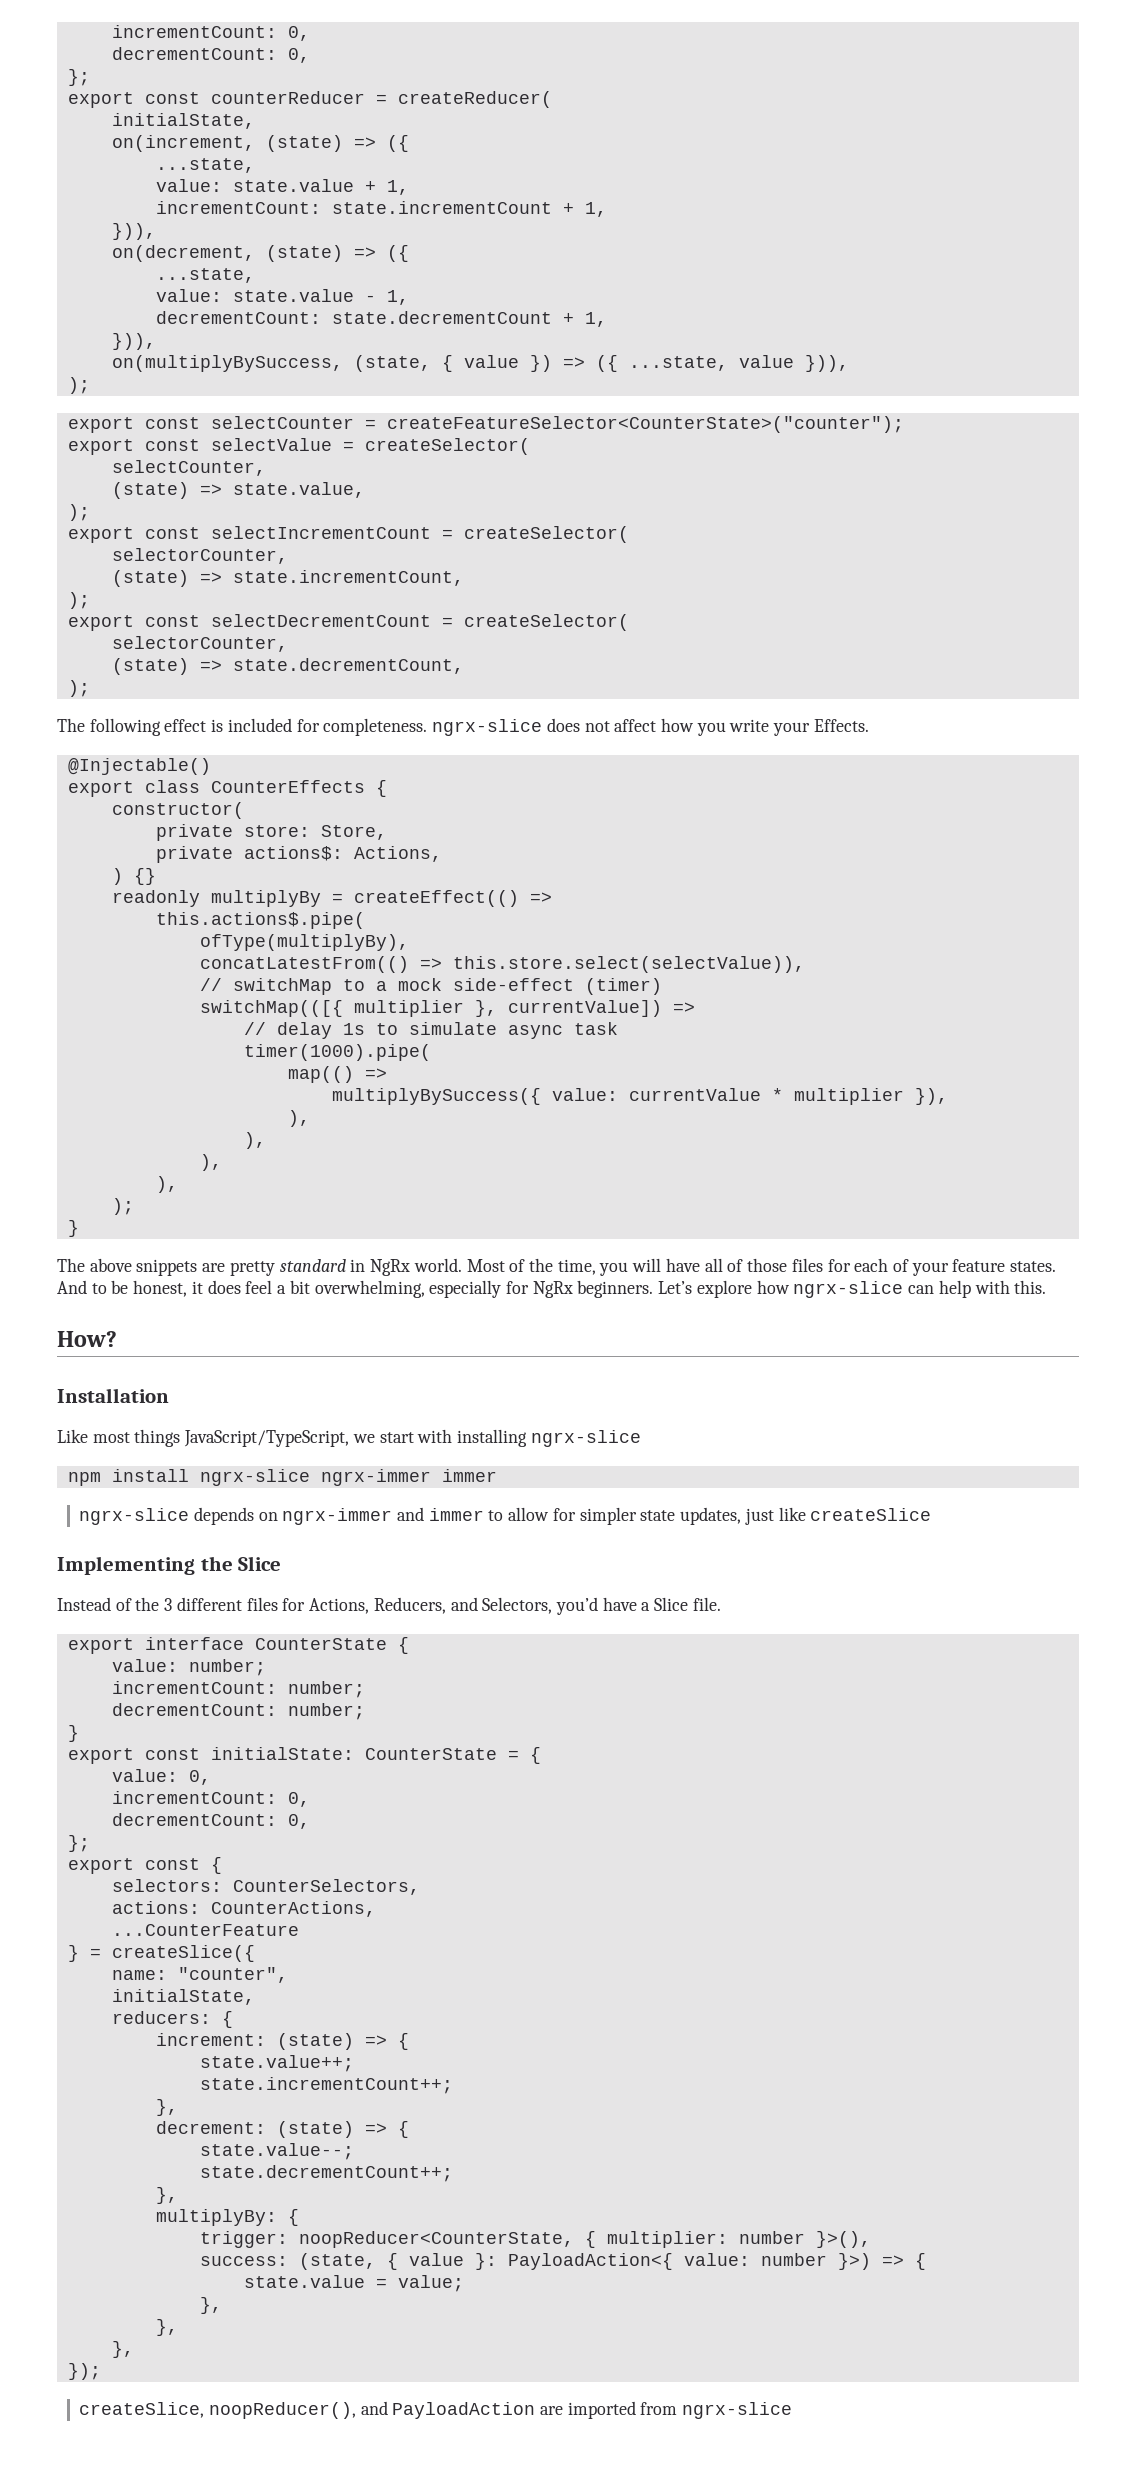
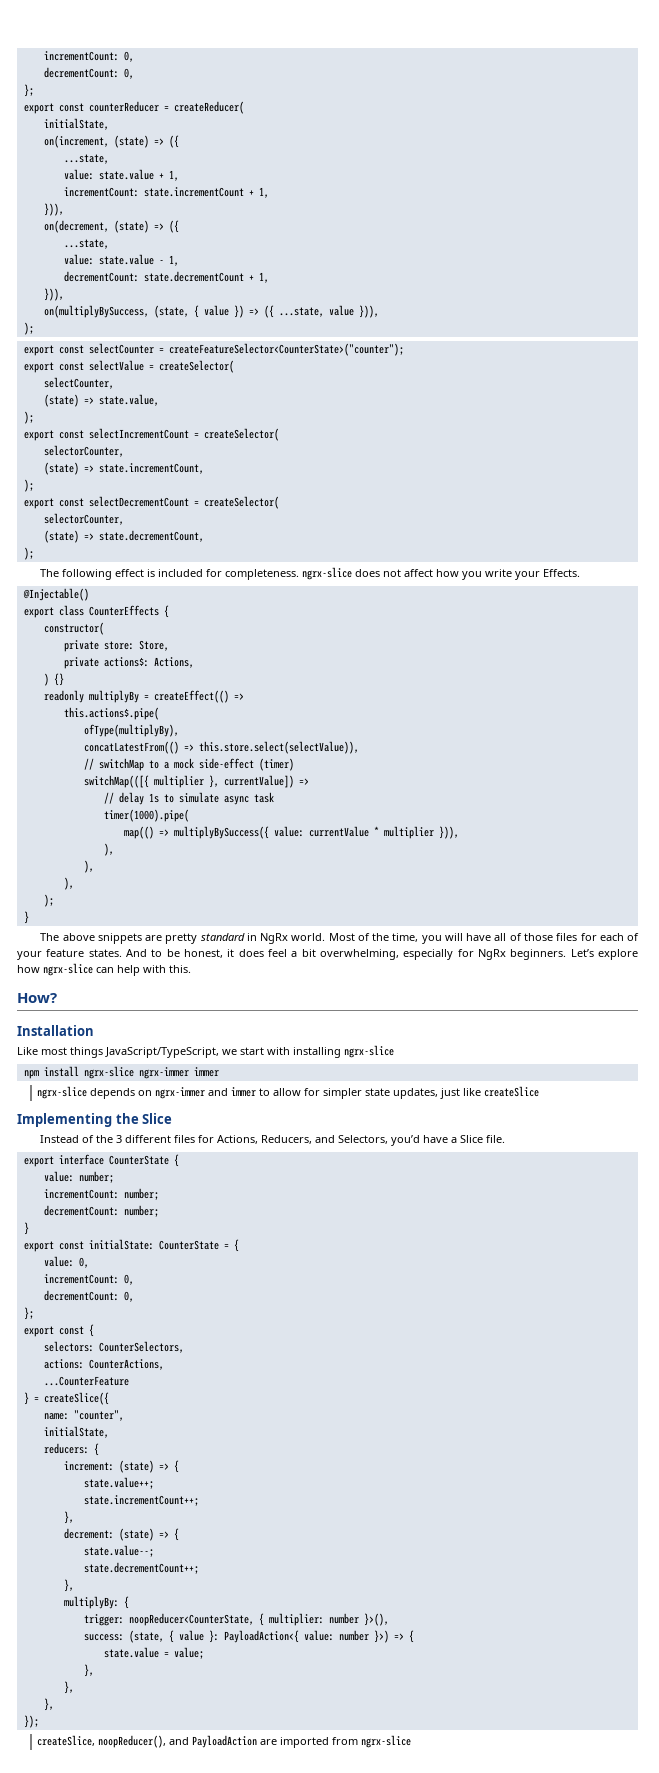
(387, 1073) // -> (169, 832) none
[914,1088,948,1105] [287,1110,310,1127] }), // ), -> [438,826,459,839] })),

